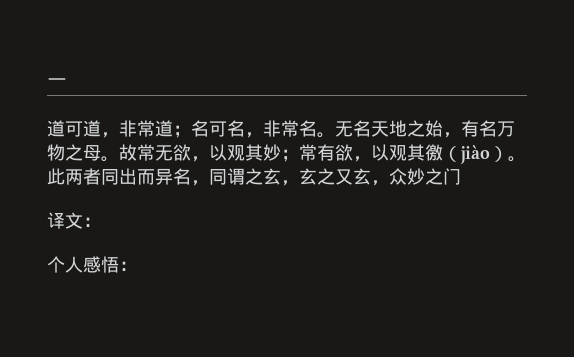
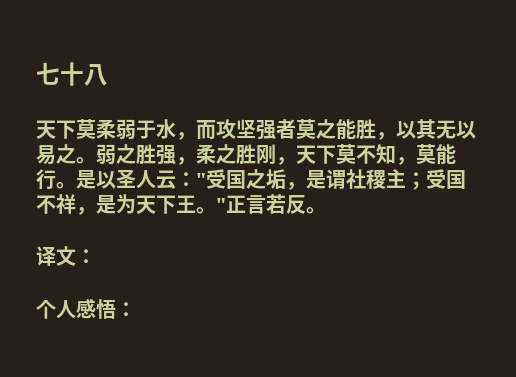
[47,78,67,87] [47,120,515,138] [47,144,526,164] [47,168,461,186] 一 // 道可道，非常道；名可名，非常名。无名天地之始，有名万物之母。故常无欲，以观其妙；常有欲，以观其徼（jiào）。此两者同出而异名，同谓之玄，玄之又玄，众妙之门 -> [36,62,108,86] [36,119,476,140] [36,144,456,165] [36,169,466,190] [36,194,326,215] 七十八 // 天下莫柔弱于水，而攻坚强者莫之能胜，以其无以易之。弱之胜强，柔之胜刚，天下莫不知，莫能行。是以圣人云："受国之垢，是谓社稷主；受国不祥，是为天下王。"正言若反。

